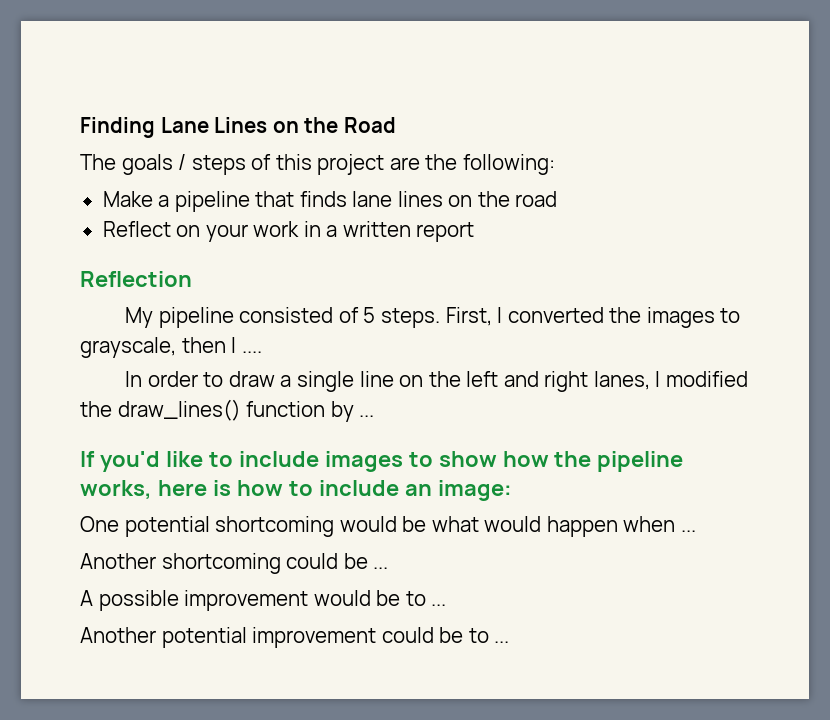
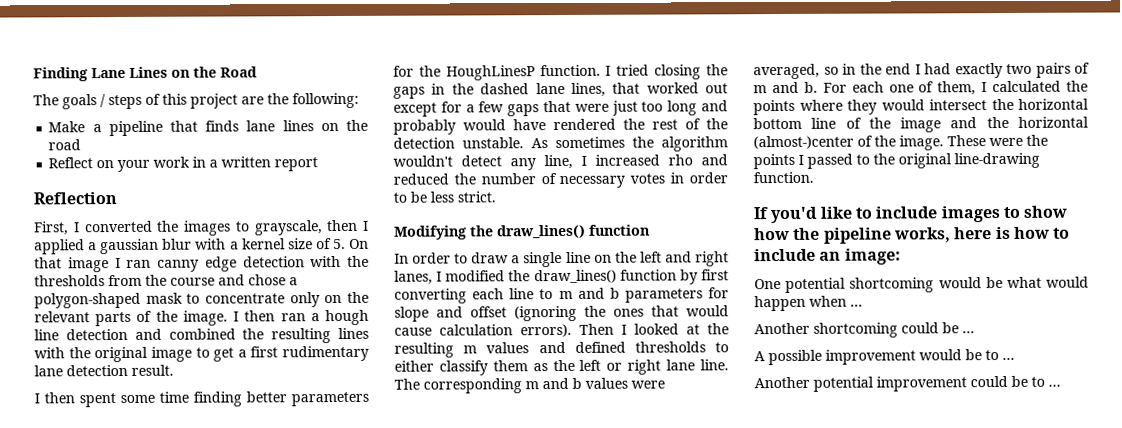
[125,307,440,328] My pipeline consisted of 5 steps. -> (117, 198) none
[241,351,262,353] .... -> [34,238,370,255] [34,255,369,273] [34,274,298,287] [34,291,369,309] [34,309,370,327] [34,327,369,344] [34,345,369,363] [34,364,174,377] [34,391,369,408] [393,64,728,81] [393,82,728,99] [393,100,728,117] [393,118,728,135] [393,136,728,152] [393,154,728,171] [393,172,728,189] [393,191,496,203] [394,224,650,240] applied a gaussian blur with a kernel size of 5. On that image I ran canny edge detection with the thresholds from the course and chose a polygon-shaped mask to concentrate only on the relevant parts of the image. I then ran a hough line detection and combined the resulting lines with the original image to get a first rudimentary lane detection result. // I then spent some time finding better parameters for the HoughLinesP function. I tried closing the gaps in the dashed lane lines, that worked out except for a few gaps that were just too long and probably would have rendered the rest of the detection unstable. As sometimes the algorithm wouldn't detect any line, I increased rho and reduced the number of necessary votes in order to be less strict. // Modifying the draw_lines() function
[359,415,375,417] ... -> [701,269,729,281] [394,287,729,304] [394,305,729,322] [394,323,729,338] [394,341,729,358] [394,359,729,376] [394,377,665,394] [753,62,1090,80] [753,80,1088,96] [753,98,1089,116] [753,116,1089,133] [753,134,1048,151] [753,152,1040,170] [753,171,814,184] first converting each line to m and b parameters for slope and offset (ignoring the ones that would cause calculation errors). Then I looked at the resulting m values and defined thresholds to either classify them as the left or right lane line. The corresponding m and b values were averaged, so in the end I had exactly two pairs of m and b. For each one of them, I calculated the points where they would intersect the horizontal bottom line of the image and the horizontal (almost-)center of the image. These were the points I passed to the original line-drawing function.

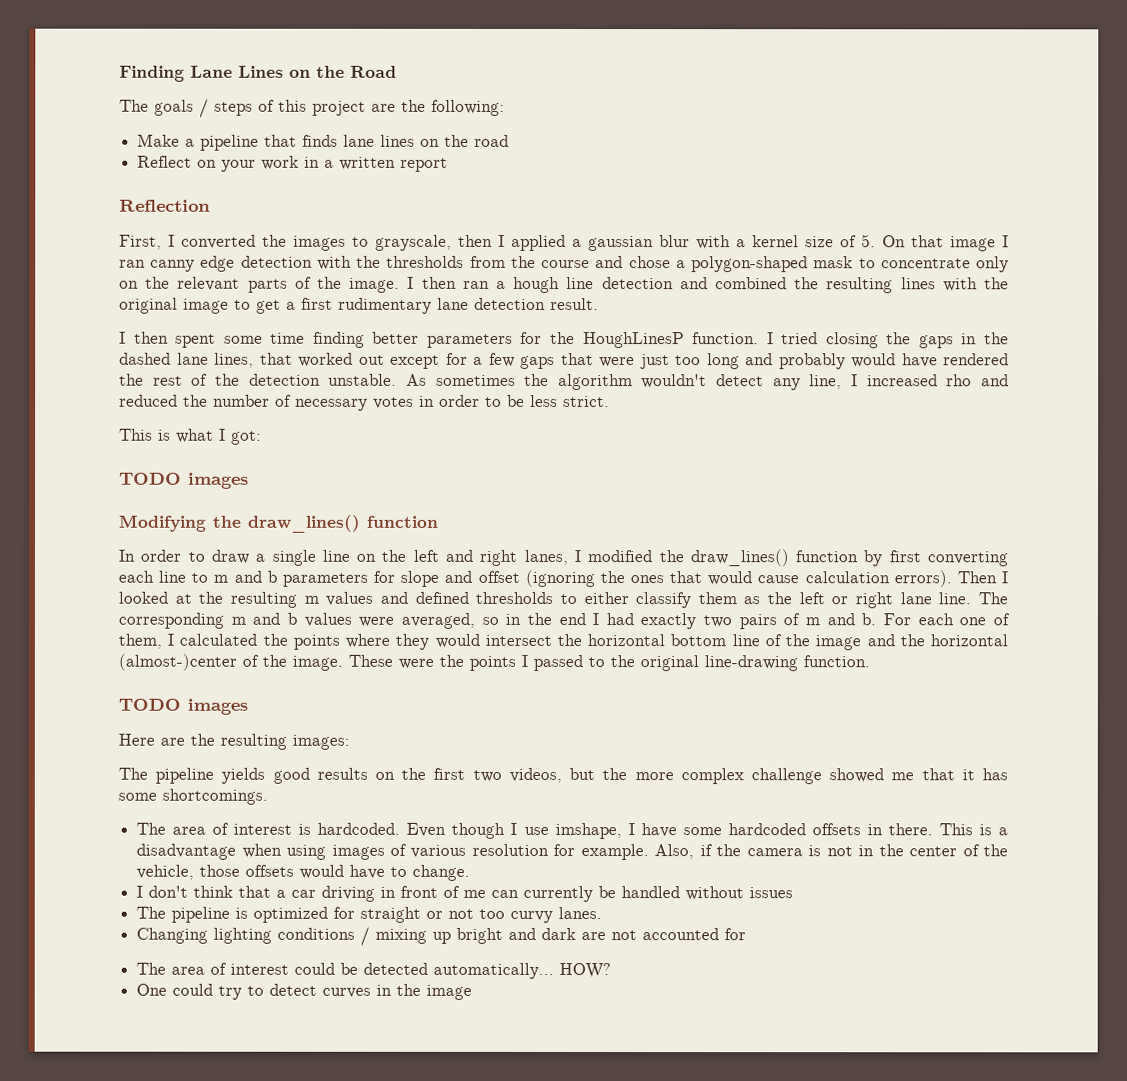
(496, 197) none -> [119,428,262,445] [119,472,249,489] // This is what I got: // TODO images
[753,205,1069,224] [754,226,1071,244] [754,248,901,265] [754,276,1089,293] [754,295,863,312] [754,322,975,338] [754,349,1015,366] [754,375,1061,392] If you'd like to include images to show how the pipeline works, here is how to include an image: // One potential shortcoming would be what would happen when ... // Another shortcoming could be ... // A possible improvement would be to ... // Another potential improvement could be to ... -> [118,698,248,715] [118,733,350,750] [118,767,1009,785] [118,788,268,805] [136,822,1009,840] [136,843,1009,861] [136,864,471,881] [136,885,794,903] [136,906,603,923] [136,926,747,946] [136,962,612,979] [136,983,473,1000] TODO images // Here are the resulting images: // The pipeline yields good results on the first two videos, but the more complex challenge showed me that it has some shortcomings. // The area of interest is hardcoded. Even though I use imshape, I have some hardcoded offsets in there. This is a disadvantage when using images of various resolution for example. Also, if the camera is not in the center of the vehicle, those offsets would have to change. // I don't think that a car driving in front of me can currently be handled without issues // The pipeline is optimized for straight or not too curvy lanes. // Changing lighting conditions / mixing up bright and dark are not accounted for // The area of interest could be detected automatically... HOW? // One could try to detect curves in the image

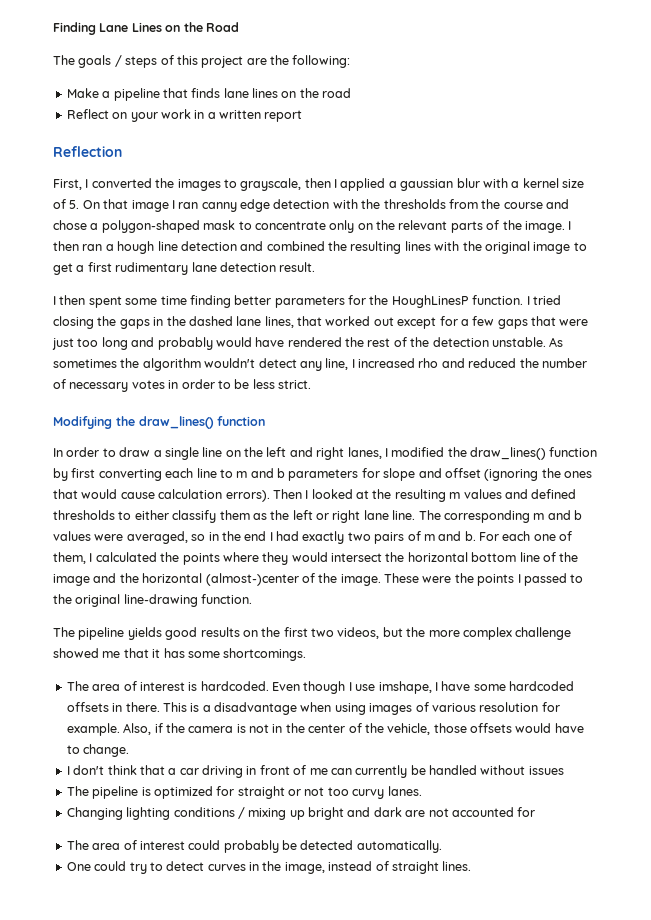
[119,428,262,445] [119,472,249,489] // This is what I got: // TODO images -> (311, 384) none
[118,698,248,715] [118,733,350,750] // TODO images // Here are the resulting images: -> (253, 599) none
(336, 968) none -> [223,840,279,853] probably
[433,962,612,979] automatically... HOW? -> [356,840,442,853] automatically.
[426,984,473,1000] image -> [284,861,472,874] image, instead of straight lines.

